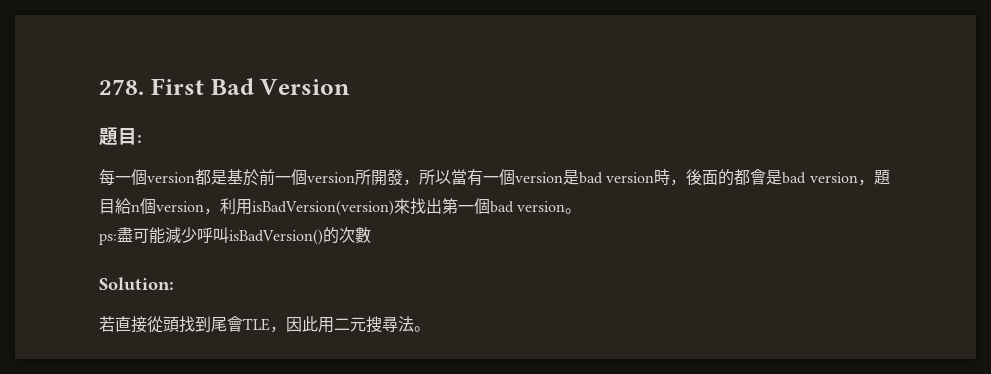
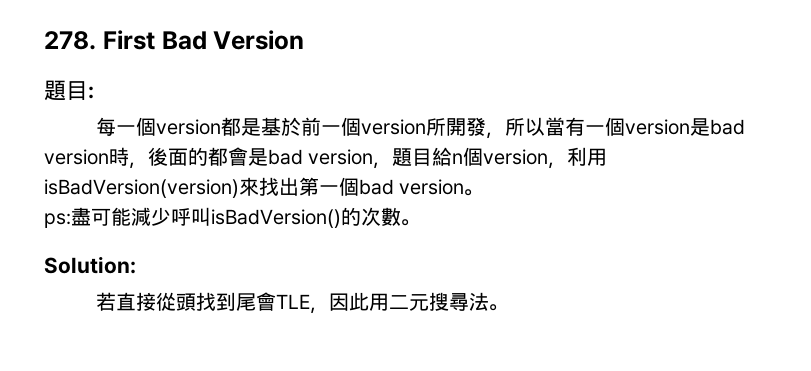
(371, 235) none -> [401,219,420,226] 。

